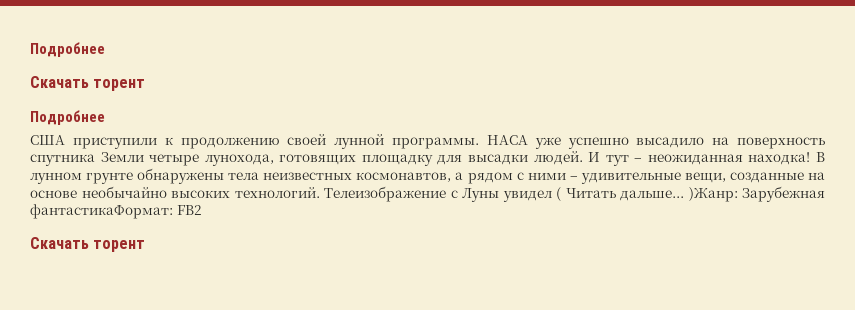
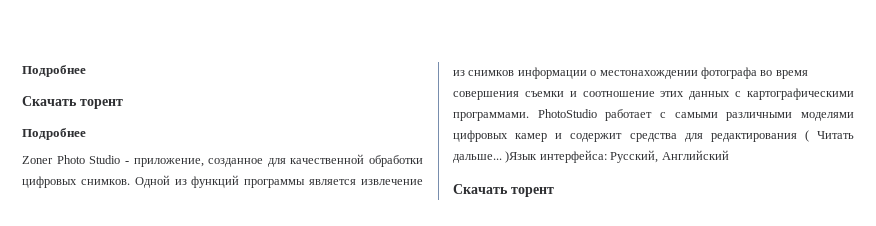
[30,134,826,149] [30,151,825,166] [30,168,825,184] [30,186,825,202] [30,204,202,219] США приступили к продолжению своей лунной программы. НАСА уже успешно высадило на поверхность спутника Земли четыре лунохода, готовящих площадку для высадки людей. И тут – неожиданная находка! В лунном грунте обнаружены тела неизвестных космонавтов, а рядом с ними – удивительные вещи, созданные на основе необычайно высоких технологий. Телеизображение с Луны увидел ( Читать дальше... )Жанр: Зарубежная фантастикаФормат: FB2 -> [22,154,423,167] [22,175,423,188] [453,67,808,79] [453,88,854,100] [453,109,854,121] [453,130,854,142] [453,150,729,163] Zoner Photo Studio - приложение, созданное для качественной обработки цифровых снимков. Одной из функций программы является извлечение из снимков информации о местонахождении фотографа во время совершения съемки и соотношение этих данных с картографическими программами. PhotoStudio работает с самыми различными моделями цифровых камер и содержит средства для редактирования ( Читать дальше... )Язык интерфейса: Русский, Английский

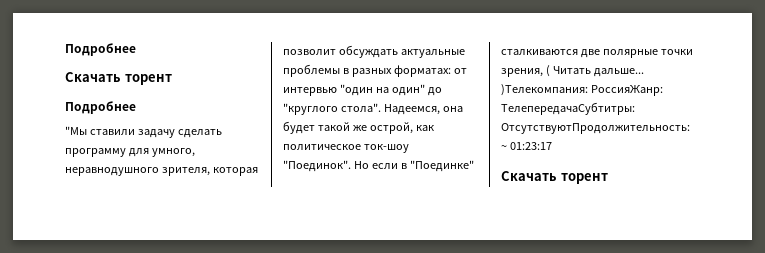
[22,154,423,167] [22,175,423,188] [453,67,808,79] [453,88,854,100] [453,109,854,121] [453,130,854,142] [453,150,729,163] Zoner Photo Studio - приложение, созданное для качественной обработки цифровых снимков. Одной из функций программы является извлечение из снимков информации о местонахождении фотографа во время совершения съемки и соотношение этих данных с картографическими программами. PhotoStudio работает с самыми различными моделями цифровых камер и содержит средства для редактирования ( Читать дальше... )Язык интерфейса: Русский, Английский -> [65,126,222,138] [65,148,195,157] [65,167,258,176] [283,45,465,58] [283,64,467,77] [283,84,442,96] [283,103,463,115] [283,121,434,134] [283,144,409,153] [283,160,474,172] [501,49,693,58] [501,65,644,77] [501,84,663,96] [501,102,635,115] [501,123,690,134] [501,142,552,150] "Мы ставили задачу сделать программу для умного, неравнодушного зрителя, которая позволит обсуждать актуальные проблемы в разных форматах: от интервью "один на один" до "круглого стола". Надеемся, она будет такой же острой, как политическое ток-шоу "Поединок". Но если в "Поединке" сталкиваются две полярные точки зрения, ( Читать дальше... )Телекомпания: РоссияЖанр: ТелепередачаСубтитры: ОтсутствуютПродолжительность: ~ 01:23:17

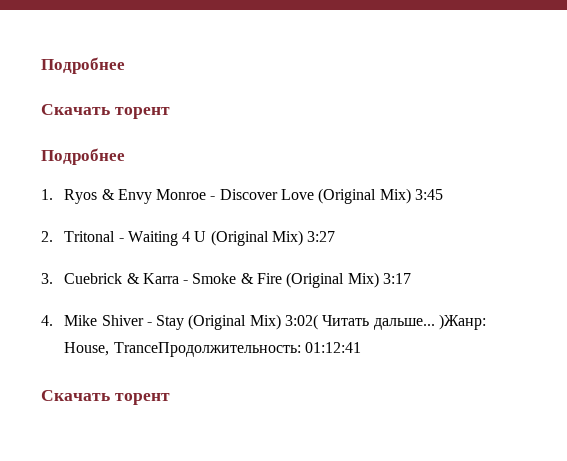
[65,126,222,138] [65,148,195,157] [65,167,258,176] [283,45,465,58] [283,64,467,77] [283,84,442,96] [283,103,463,115] [283,121,434,134] [283,144,409,153] [283,160,474,172] [501,49,693,58] [501,65,644,77] [501,84,663,96] [501,102,635,115] [501,123,690,134] [501,142,552,150] "Мы ставили задачу сделать программу для умного, неравнодушного зрителя, которая позволит обсуждать актуальные проблемы в разных форматах: от интервью "один на один" до "круглого стола". Надеемся, она будет такой же острой, как политическое ток-шоу "Поединок". Но если в "Поединке" сталкиваются две полярные точки зрения, ( Читать дальше... )Телекомпания: РоссияЖанр: ТелепередачаСубтитры: ОтсутствуютПродолжительность: ~ 01:23:17 -> [41,188,444,204] [41,230,336,246] [41,272,412,288] [41,314,487,330] [64,342,361,357] 1. Ryos & Envy Monroe - Discover Love (Original Mix) 3:45 // 2. Tritonal - Waiting 4 U (Original Mix) 3:27 // 3. Cuebrick & Karra - Smoke & Fire (Original Mix) 3:17 // 4. Mike Shiver - Stay (Original Mix) 3:02( Читать дальше... )Жанр: House, TranceПродолжительность: 01:12:41

